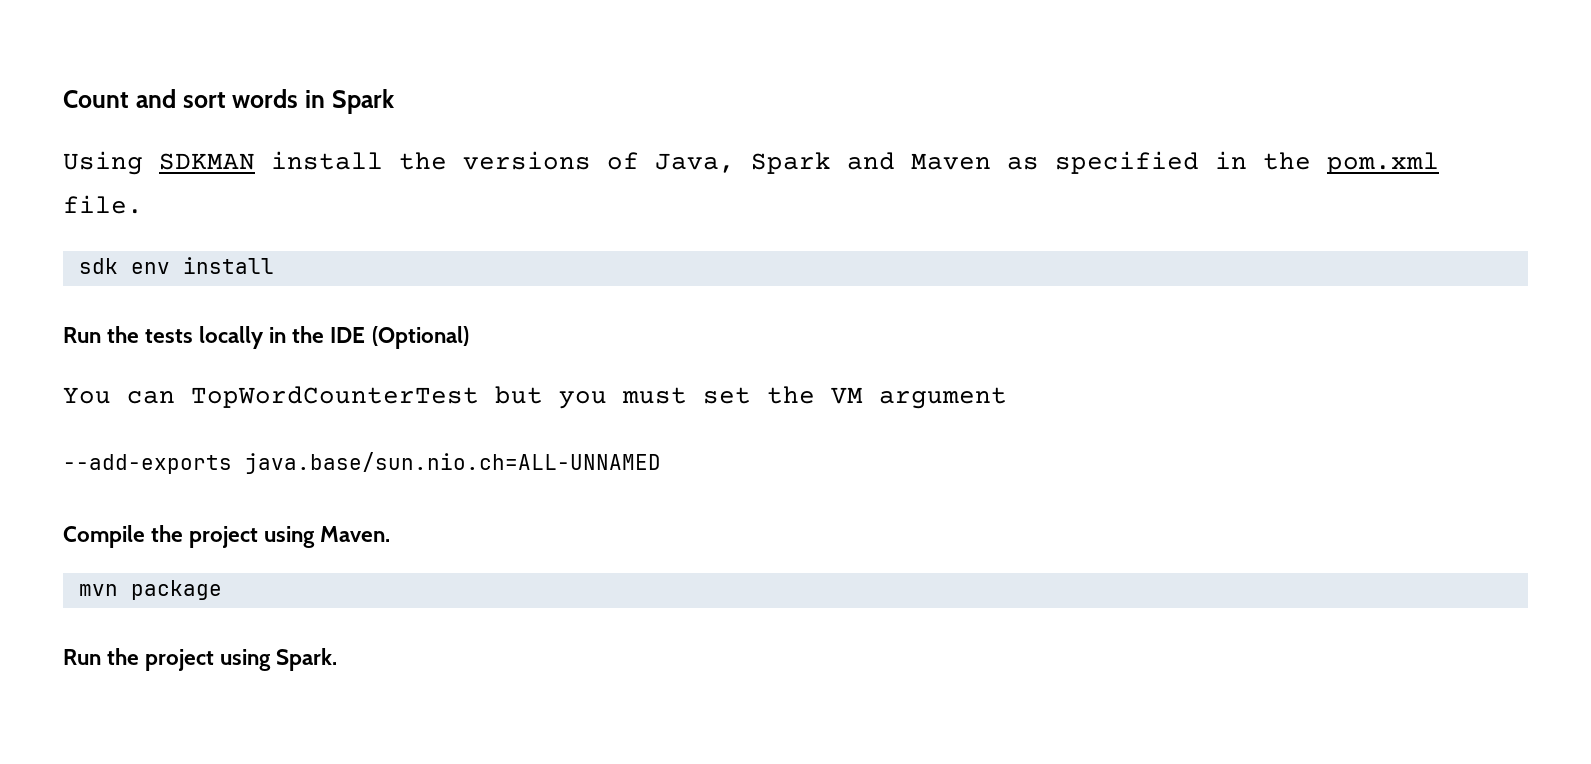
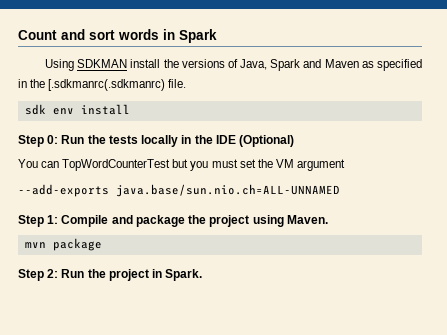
[1327,152,1439,174] pom.xml -> [48,79,166,91] [.sdkmanrc(.sdkmanrc)
(274, 265) none -> [18,135,59,147] Step 0:
[63,525,145,548] Compile -> [18,215,185,227] Step 1: Compile and package
(222, 590) none -> [18,269,59,281] Step 2:
[220,649,272,671] using -> [152,269,163,278] in

